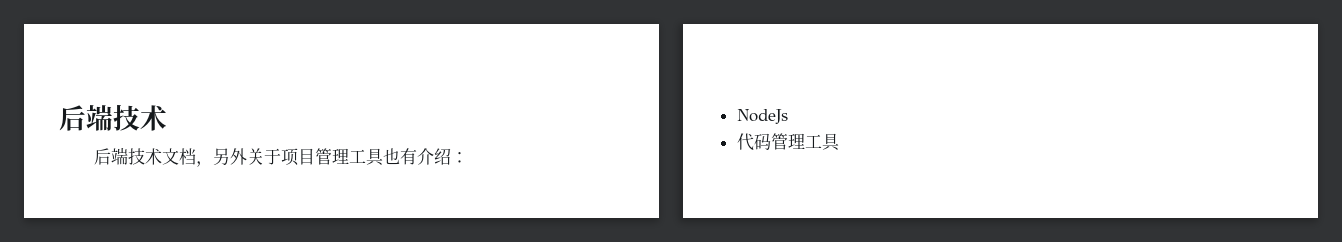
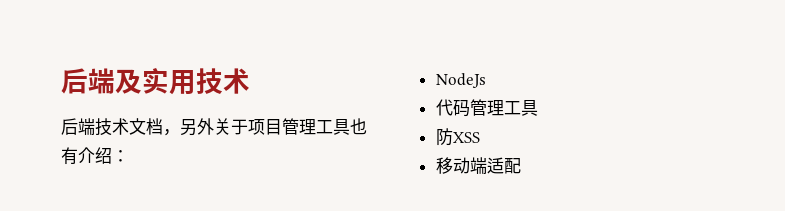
[59,105,113,131] 后端 -> [61,68,196,95] 后端及实用
(840, 142) none -> [435,128,480,146] [435,157,521,174] // 防XSS // 移动端适配

